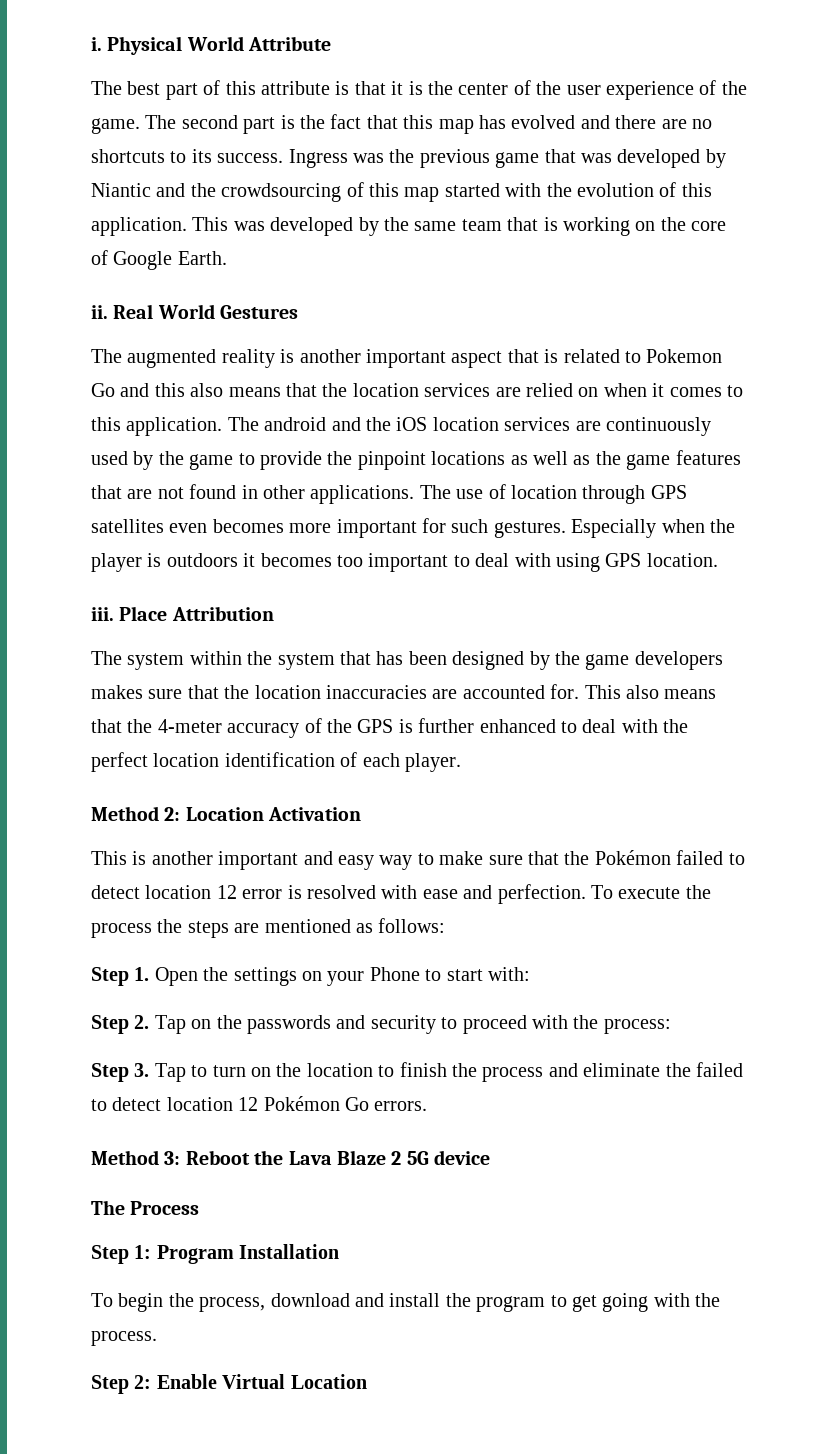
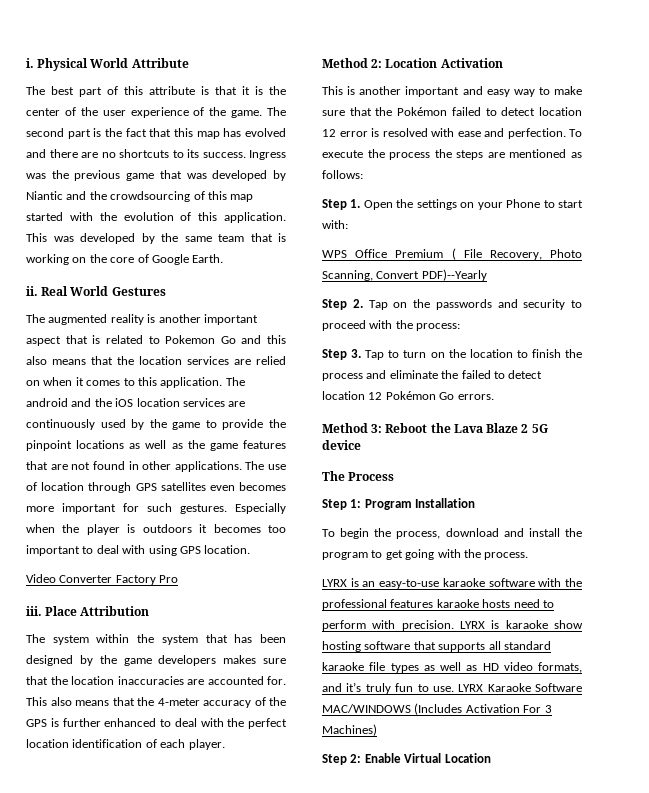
(718, 560) none -> [26,574,179,585] // Video Converter Factory Pro
(530, 974) none -> [322,248,582,260] [322,269,487,281] // WPS Office Premium ( File Recovery, Photo Scanning, Convert PDF)--Yearly
(157, 1338) none -> [322,578,582,589] [322,599,554,610] [322,620,583,631] [322,641,551,652] [322,662,582,673] [322,682,582,694] [322,703,552,715] [322,724,377,736] // LYRX is an easy-to-use karaoke software with the professional features karaoke hosts need to perform with precision. LYRX is karaoke show hosting software that supports all standard karaoke file types as well as HD video formats, and it’s truly fun to use. LYRX Karaoke Software MAC/WINDOWS (Includes Activation For 3 Machines)

